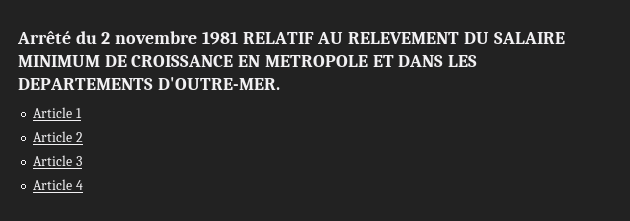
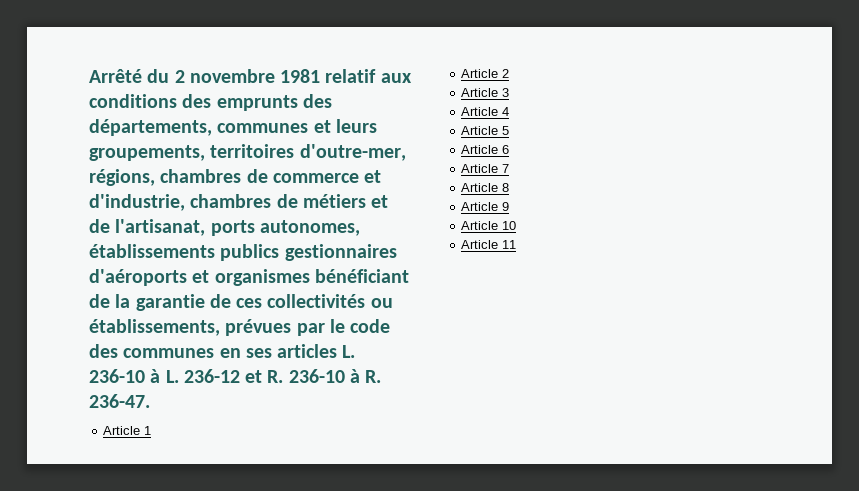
[242,32,565,44] [18,55,478,67] [18,77,280,90] RELATIF AU RELEVEMENT DU SALAIRE MINIMUM DE CROISSANCE EN METROPOLE ET DANS LES DEPARTEMENTS D'OUTRE-MER. -> [325,69,412,83] [89,94,332,111] [89,119,377,136] [89,144,406,161] [89,169,382,186] [89,194,389,211] [89,219,360,236] [89,244,397,261] [89,269,409,286] [89,294,393,311] [89,319,391,336] [89,344,356,358] [89,369,382,383] [89,394,150,408] relatif aux conditions des emprunts des départements, communes et leurs groupements, territoires d'outre-mer, régions, chambres de commerce et d'industrie, chambres de métiers et de l'artisanat, ports autonomes, établissements publics gestionnaires d'aéroports et organismes bénéficiant de la garantie de ces collectivités ou établissements, prévues par le code des communes en ses articles L. 236-10 à L. 236-12 et R. 236-10 à R. 236-47.
(84, 185) none -> [461,126,510,135] [461,145,510,154] [461,164,510,173] [461,183,510,192] [461,202,510,211] [461,221,517,230] [461,240,517,249] // Article 5 // Article 6 // Article 7 // Article 8 // Article 9 // Article 10 // Article 11

